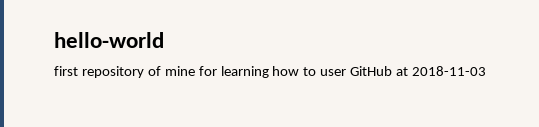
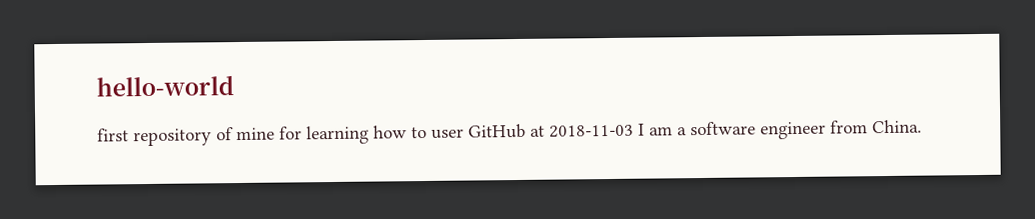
(487, 71) none -> [638,119,922,140] I am a software engineer from China.

